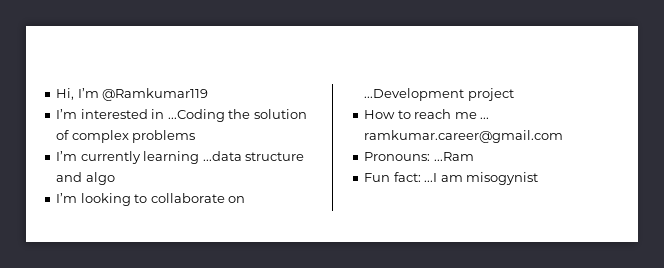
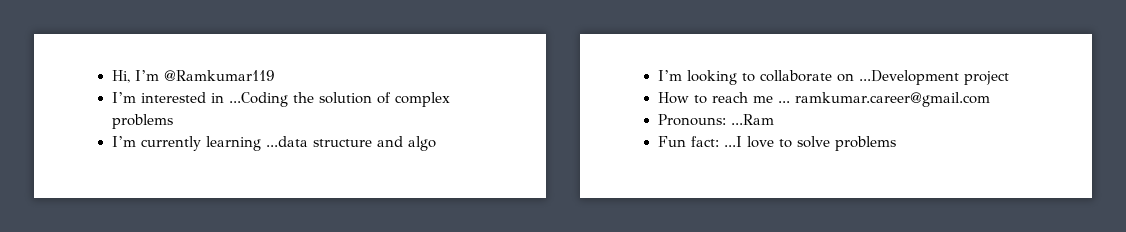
[440,172,539,185] am misogynist -> [746,136,896,151] love to solve problems

